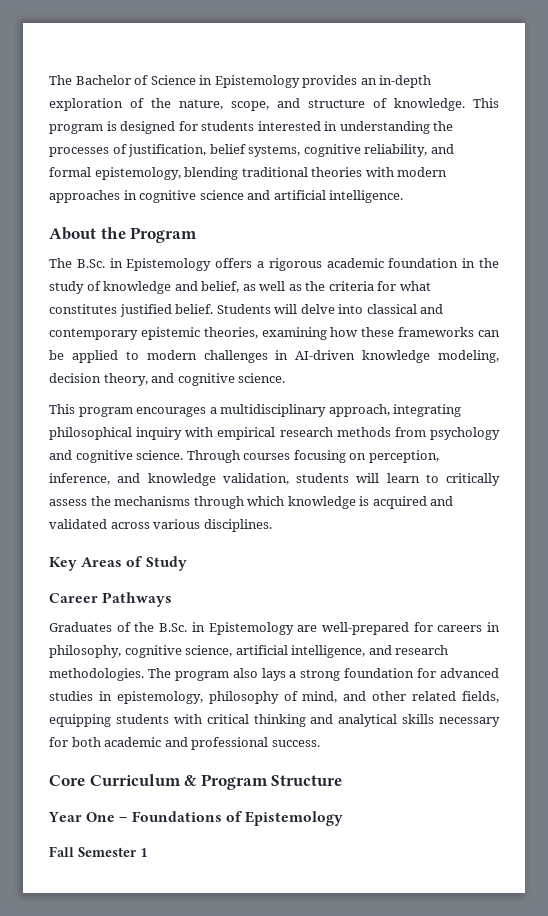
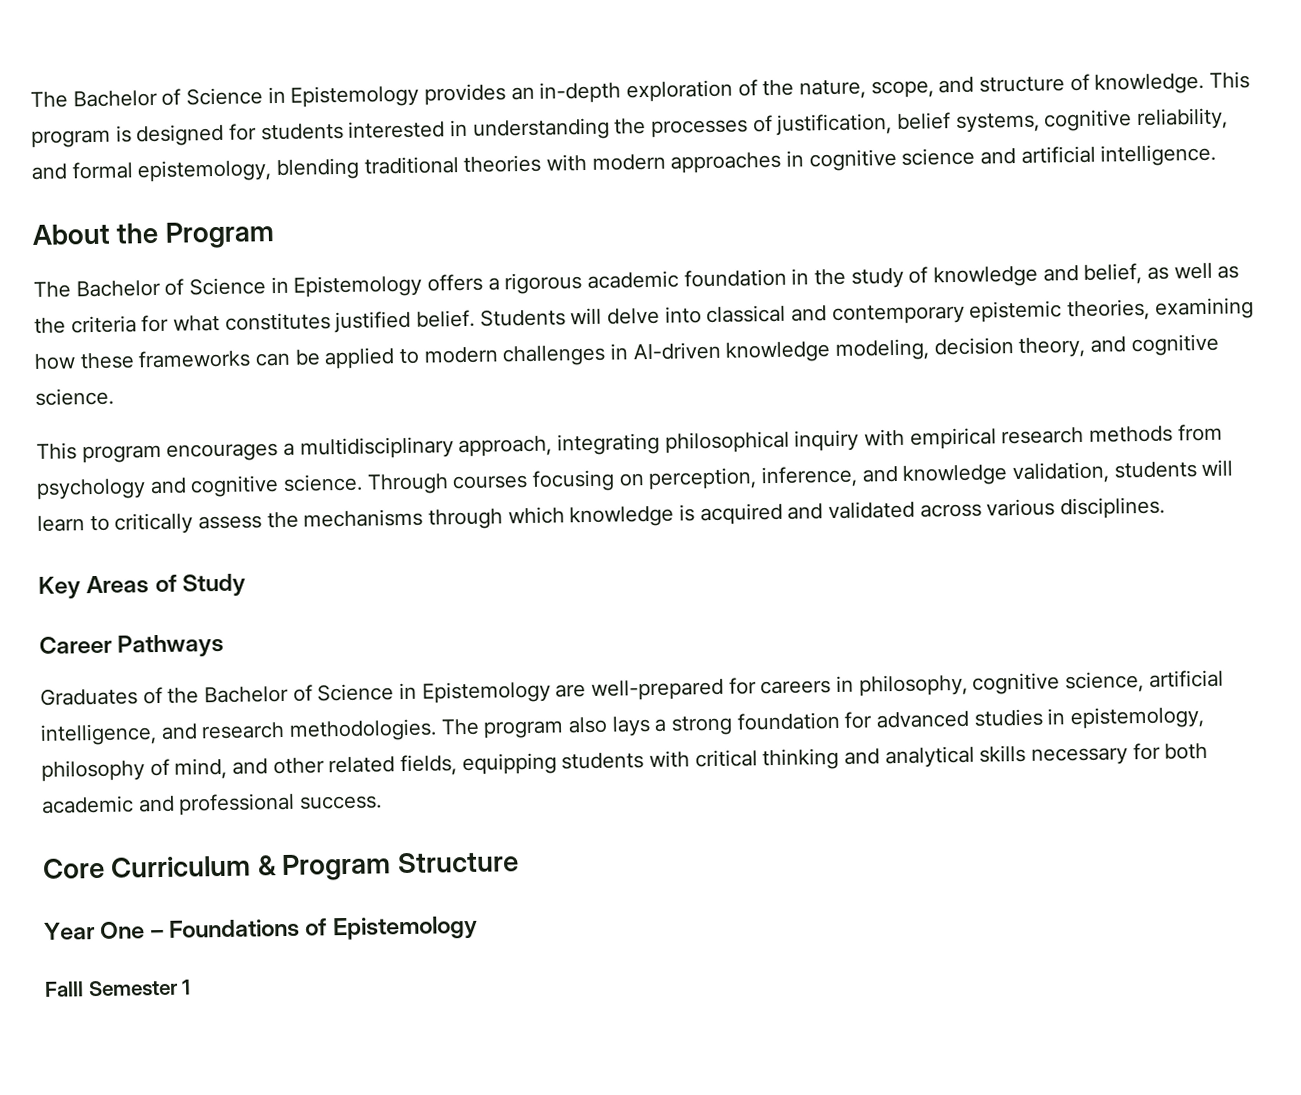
[76,259,105,268] B.Sc. -> [75,277,267,298] Bachelor of Science
[159,623,188,632] B.Sc. -> [204,683,395,704] Bachelor of Science
[49,846,74,857] Fall -> [44,981,84,997] Falll

